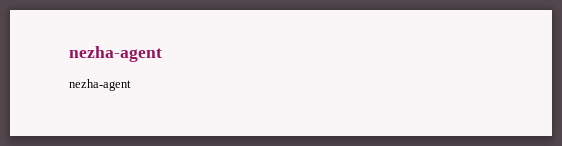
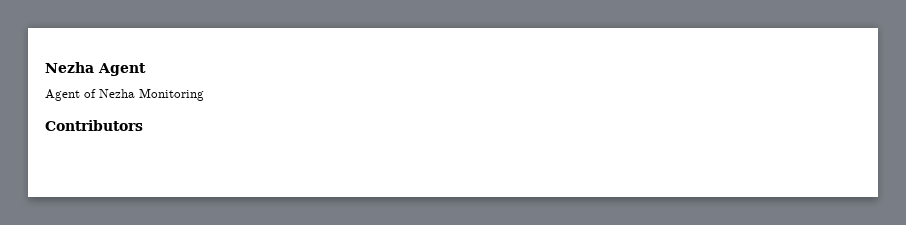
[69,46,162,62] [69,79,131,91] nezha-agent // nezha-agent -> [45,62,146,76] [45,88,204,101] [45,120,143,131] Nezha Agent // Agent of Nezha Monitoring // Contributors

